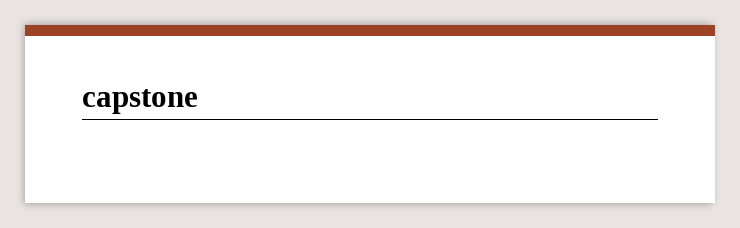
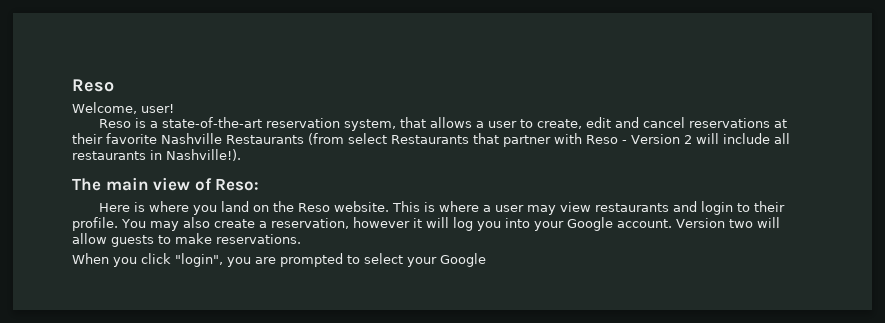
[82,89,198,114] capstone -> [72,79,114,92] [72,102,174,114] [99,117,788,131] [72,133,790,147] [72,149,241,161] [72,177,260,191] [99,201,786,215] [72,217,780,231] [72,233,301,247] [72,253,486,267] Reso // Welcome, user! // Reso is a state-of-the-art reservation system, that allows a user to create, edit and cancel reservations at their favorite Nashville Restaurants (from select Restaurants that partner with Reso - Version 2 will include all restaurants in Nashville!). // The main view of Reso: // Here is where you land on the Reso website. This is where a user may view restaurants and login to their profile. You may also create a reservation, however it will log you into your Google account. Version two will allow guests to make reservations. // When you click "login", you are prompted to select your Google

